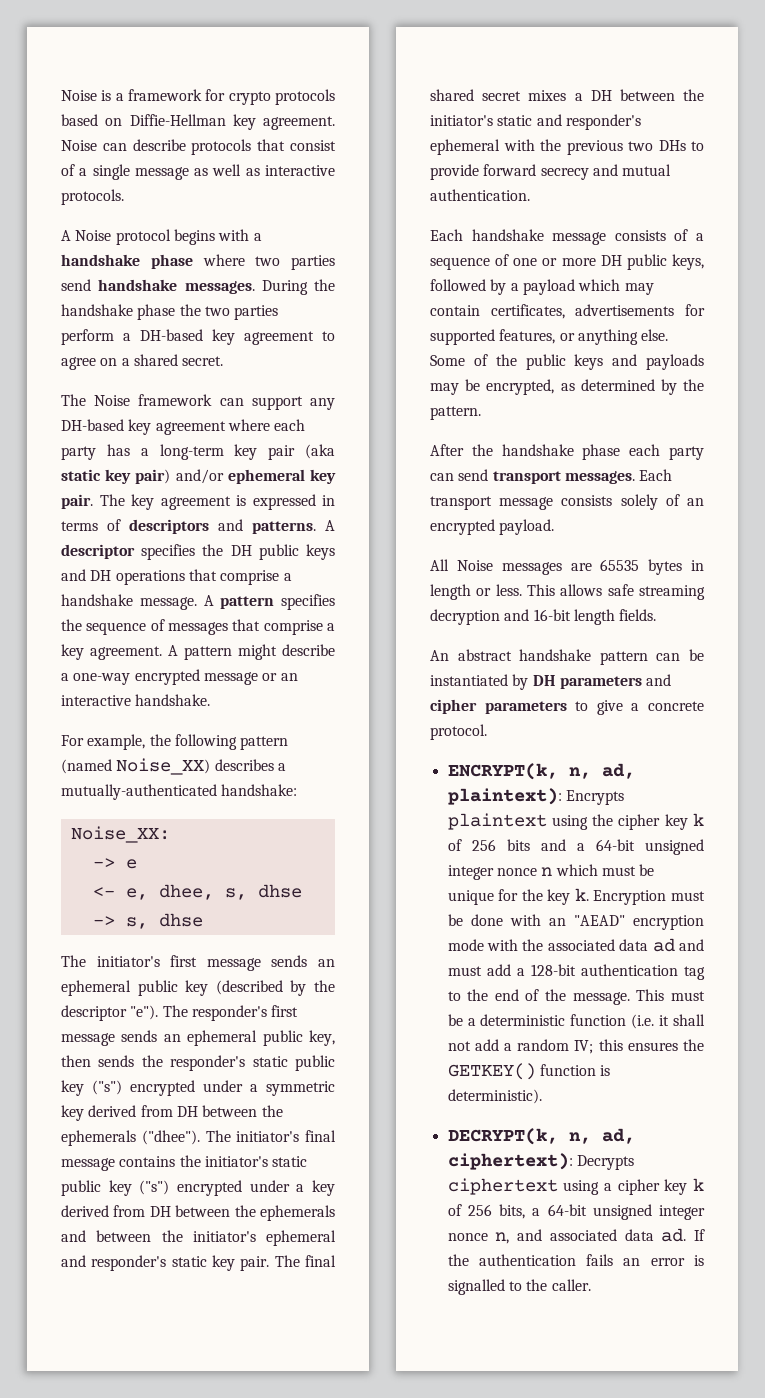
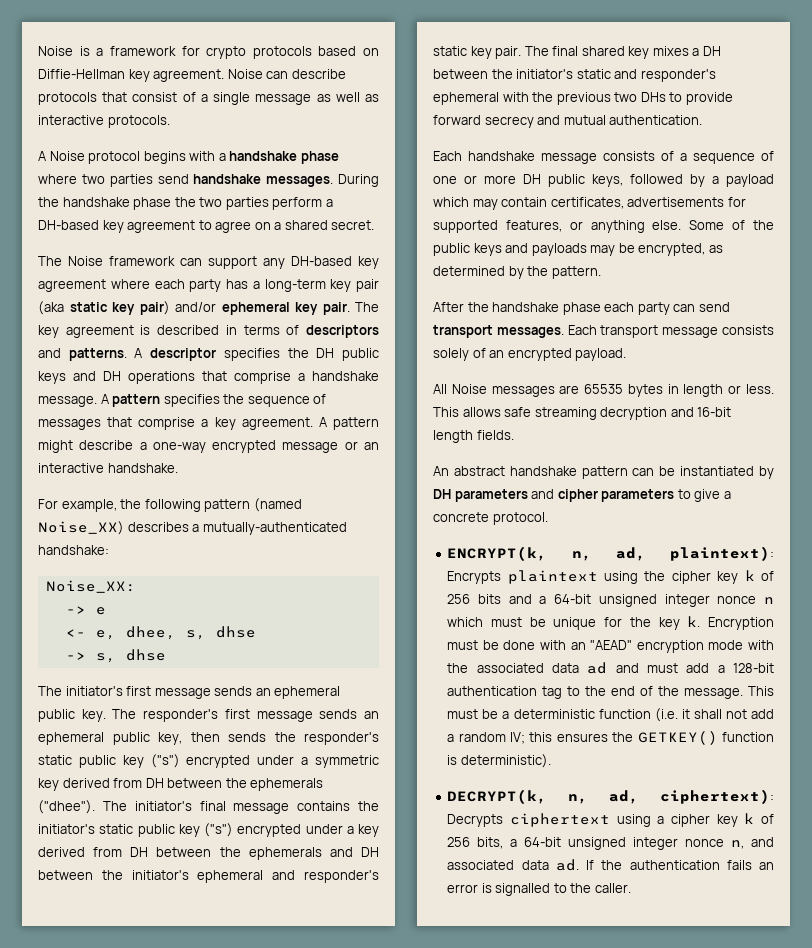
[252,494,316,510] expressed -> [157,325,220,335] described
[185,980,335,996] [61,1005,159,1021] key (described by the descriptor "e"). -> [81,709,106,722] key.
(86, 1236) none -> [361,847,379,857] DH
[482,91,522,101] secret -> [628,46,650,59] key

